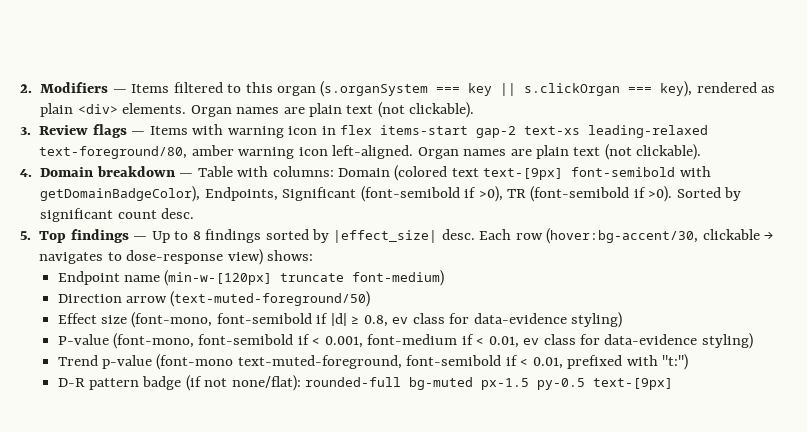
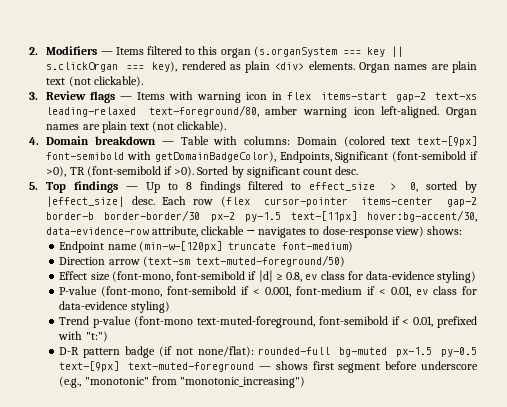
(262, 236) none -> [248,181,419,192] filtered to effect_size > 0,
[546,228,699,244] (hover:bg-accent/30, -> [220,196,477,207] [46,210,477,222] [46,226,198,237] (flex cursor-pointer items-center gap-2 border-b border-border/30 px-2 py-1.5 text-[11px] hover:bg-accent/30, data-evidence-row attribute,
[170,291,371,307] (text-muted-foreground/50) -> [142,255,345,267] (text-sm text-muted-foreground/50)
(674, 384) none -> [128,361,478,373] [59,376,306,388] text-muted-foreground — shows first segment before underscore (e.g., "monotonic" from "monotonic_increasing")

